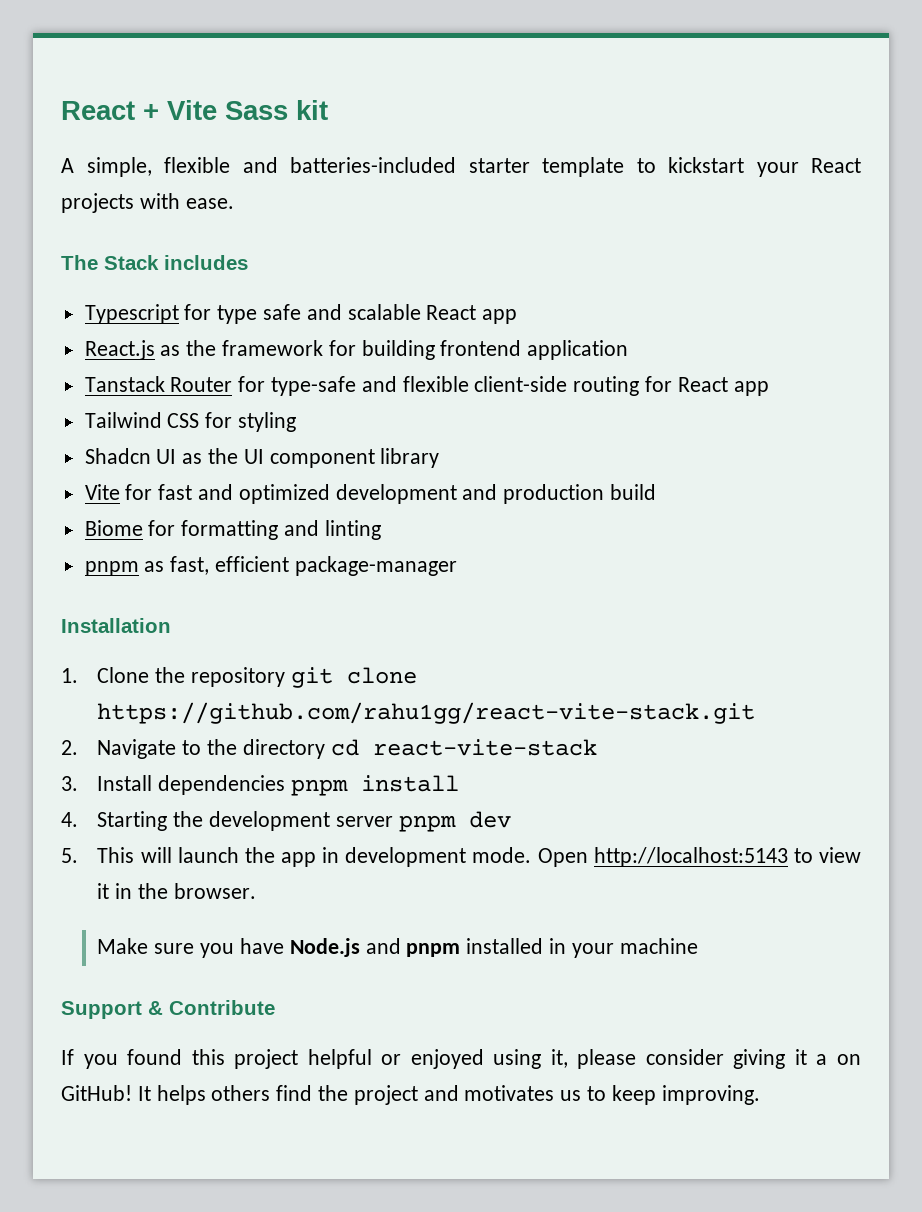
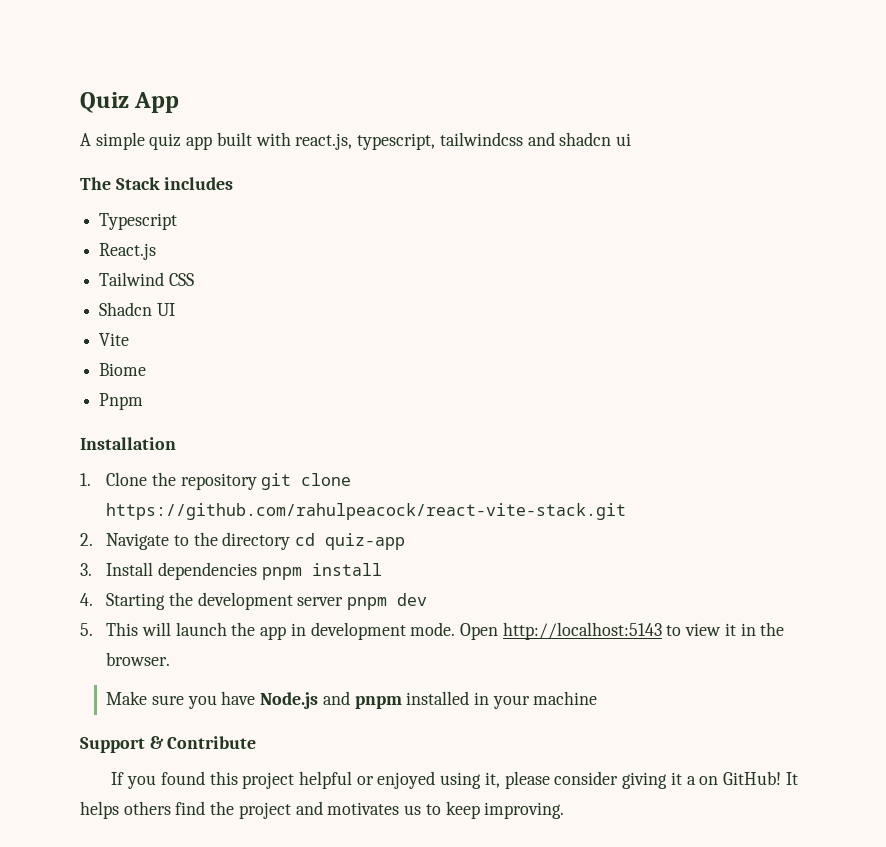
[61,100,328,120] [61,157,861,177] [61,193,234,213] [61,255,248,270] [84,304,518,324] [84,340,629,360] [84,376,769,396] React + Vite Sass kit // A simple, flexible and batteries-included starter template to kickstart your React projects with ease. // The Stack includes // Typescript for type safe and scalable React app // React.js as the framework for building frontend application // Tanstack Router for type-safe and flexible client-side routing for React app -> [80,92,180,113] [80,132,631,150] [80,177,234,190] [99,213,178,230] [99,243,157,260] Quiz App // A simple quiz app built with react.js, typescript, tailwindcss and shadcn ui // The Stack includes // Typescript // React.js
[205,412,297,432] for styling -> (194, 279) none
[182,448,440,468] [84,484,657,504] [84,520,381,540] [84,556,457,576] as the UI component library // Vite for fast and optimized development and production build // Biome for formatting and linting // pnpm as fast, efficient package-manager -> [99,333,130,346] [99,363,147,376] [99,393,144,410] // Vite // Biome // Pnpm
[97,702,756,724] https://github.com/rahu1gg/react-vite-stack.git -> [106,503,627,520] https://github.com/rahulpeacock/react-vite-stack.git
[372,739,597,756] react-vite-stack -> [325,533,406,550] quiz-app

